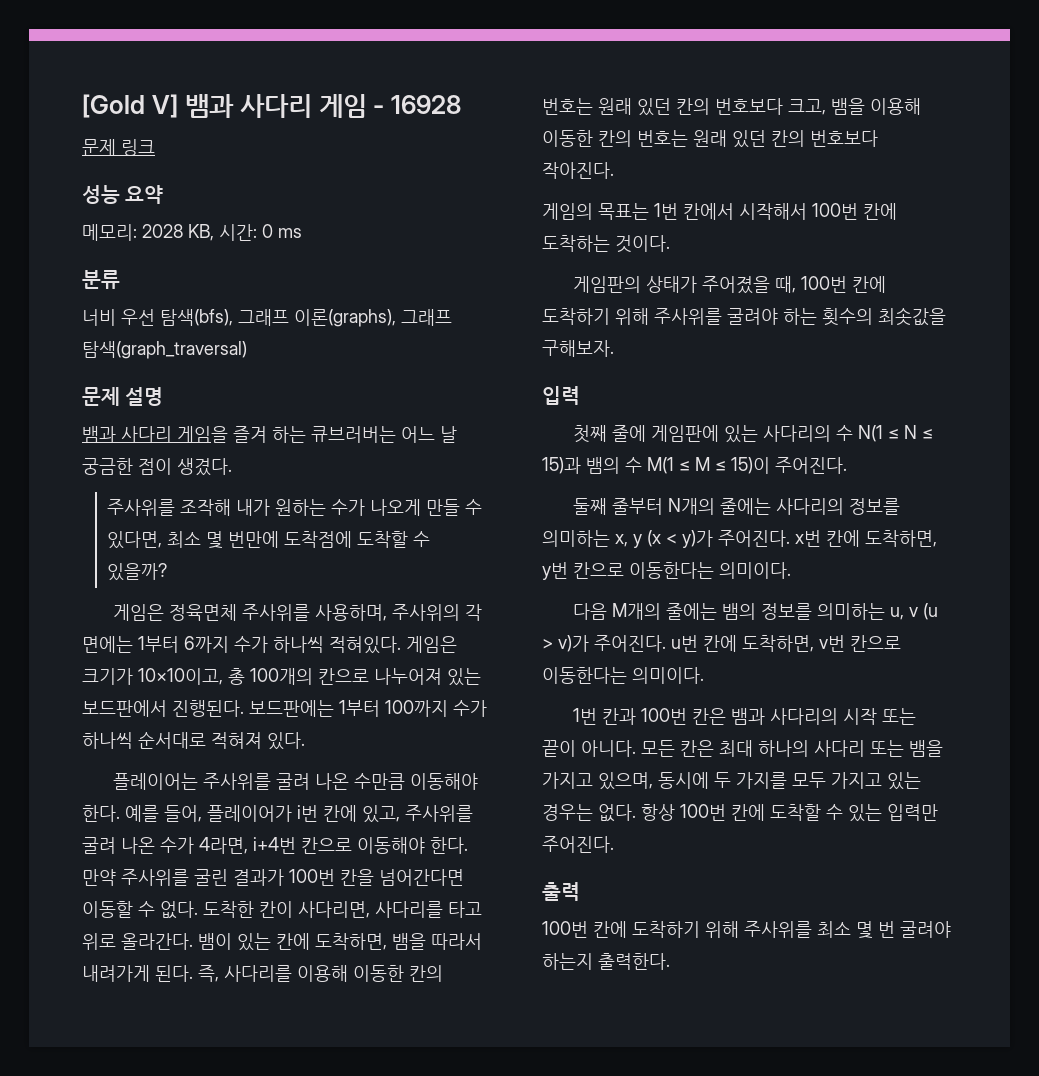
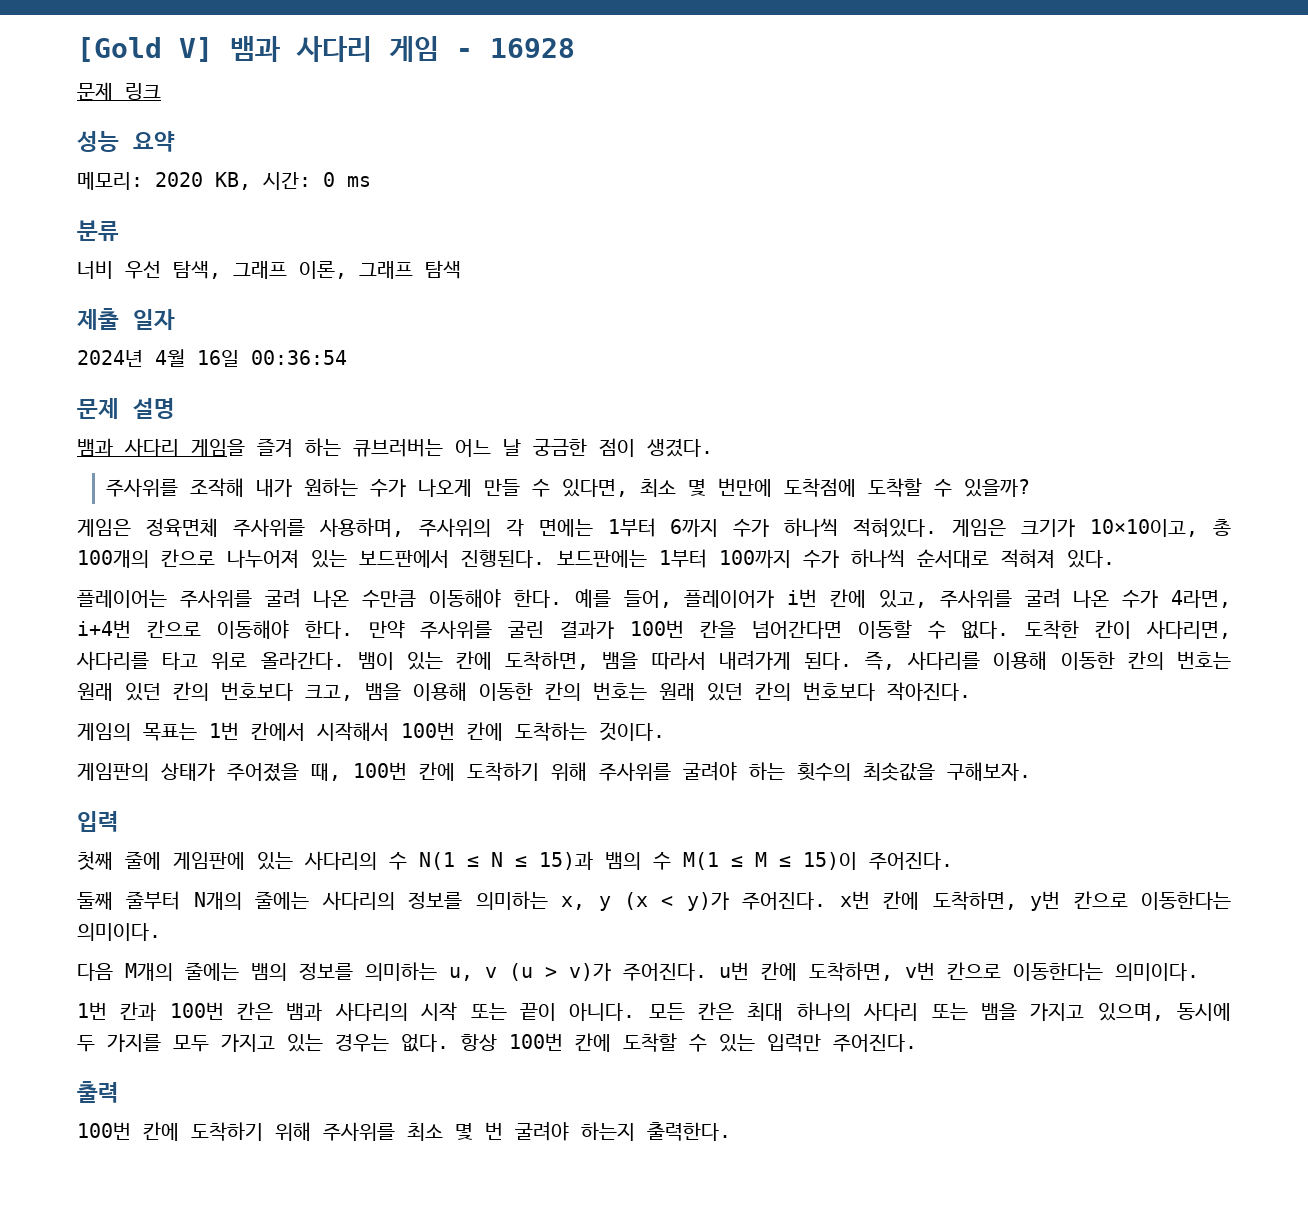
[142,224,183,238] 2028 -> [155,172,203,187] 2020
[160,309,452,327] [82,341,247,359] 탐색(bfs), 그래프 이론(graphs), 그래프 탐색(graph_traversal) -> [173,260,461,279] [77,308,175,330] [77,349,347,367] 탐색, 그래프 이론, 그래프 탐색 // 제출 일자 // 2024년 4월 16일 00:36:54

